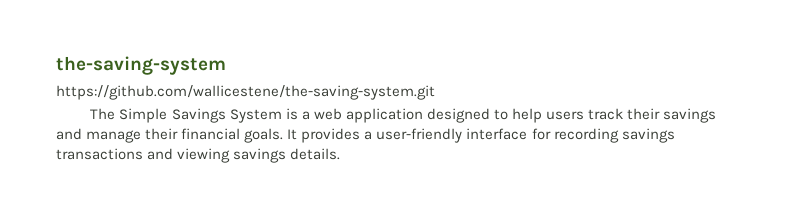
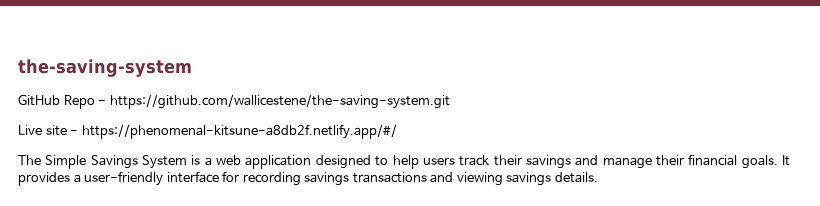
[56,85,435,100] https://github.com/wallicestene/the-saving-system.git -> [18,94,450,109] [18,124,397,139] GitHub Repo - https://github.com/wallicestene/the-saving-system.git // Live site - https://phenomenal-kitsune-a8db2f.netlify.app/#/

